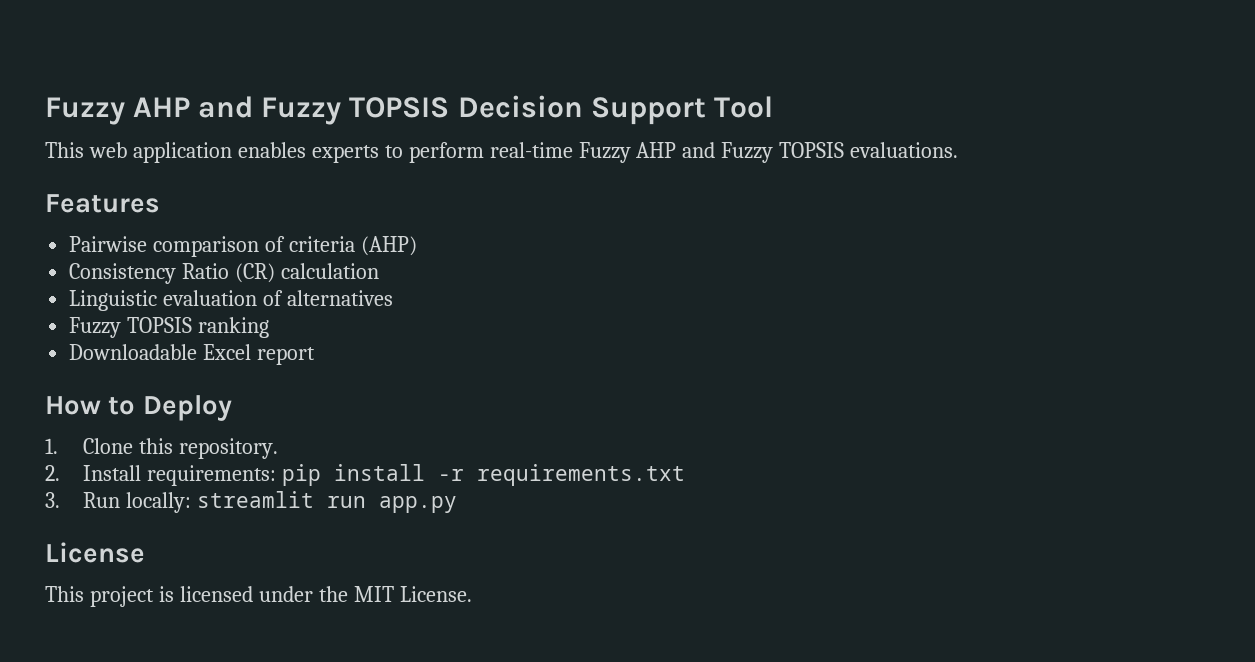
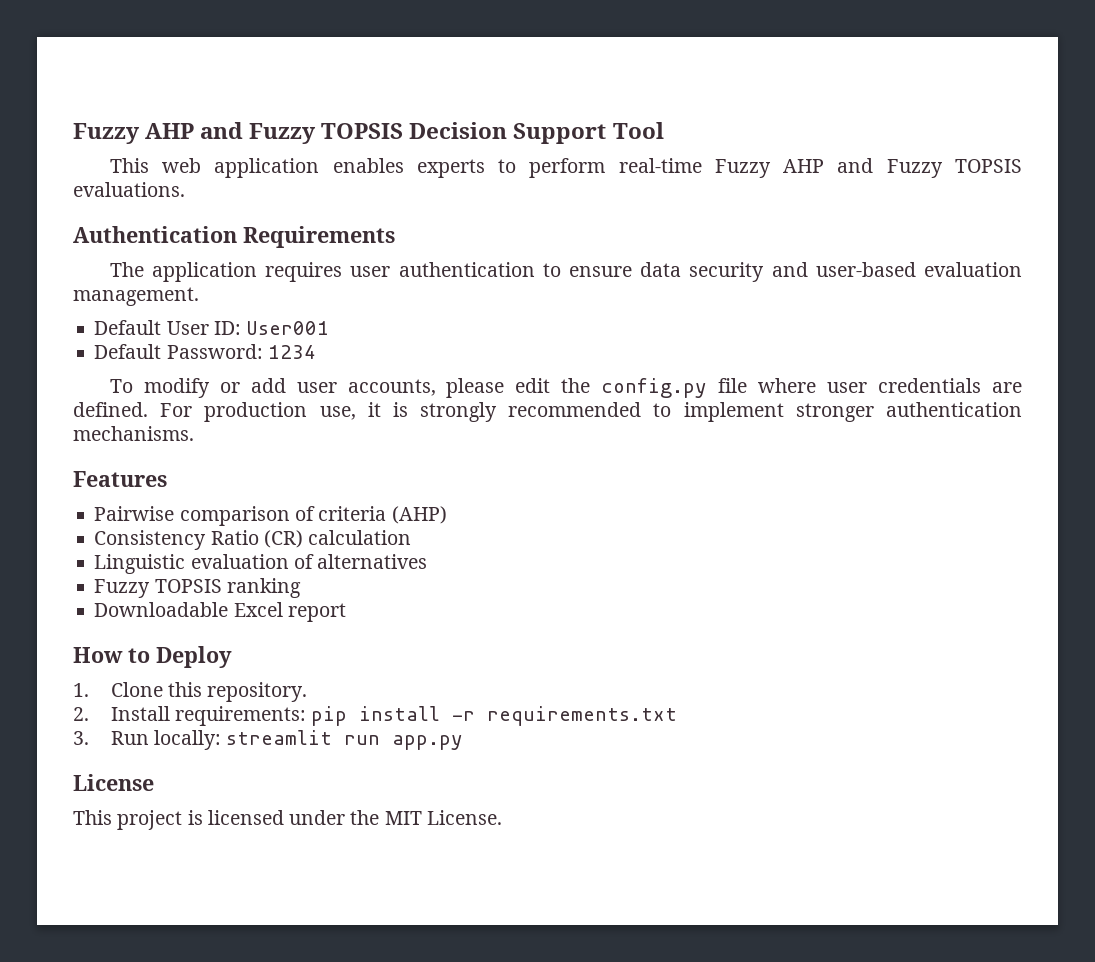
(959, 150) none -> [73,226,395,248] [109,262,1023,282] [73,287,199,306] [94,320,330,335] [94,344,316,359] [109,378,1023,398] [73,402,1023,422] [73,426,194,441] // Authentication Requirements // The application requires user authentication to ensure data security and user-based evaluation management. // Default User ID: User001 // Default Password: 1234 // To modify or add user accounts, please edit the config.py file where user credentials are defined. For production use, it is strongly recommended to implement stronger authentication mechanisms.

